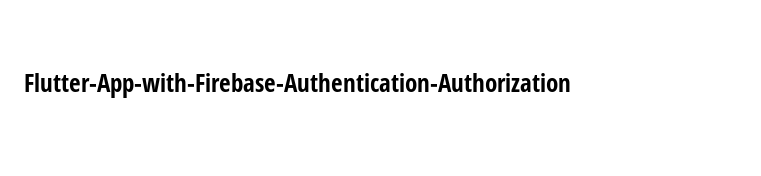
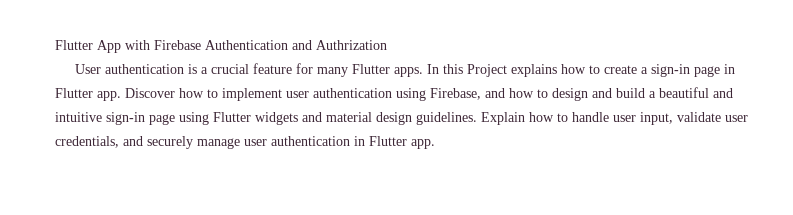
[24,73,571,98] Flutter-App-with-Firebase-Authentication-Authorization -> [55,40,387,53] [74,63,735,77] [55,87,733,101] [55,112,748,125] [55,136,435,149] Flutter App with Firebase Authentication and Authrization // User authentication is a crucial feature for many Flutter apps. In this Project explains how to create a sign-in page in Flutter app. Discover how to implement user authentication using Firebase, and how to design and build a beautiful and intuitive sign-in page using Flutter widgets and material design guidelines. Explain how to handle user input, validate user credentials, and securely manage user authentication in Flutter app.

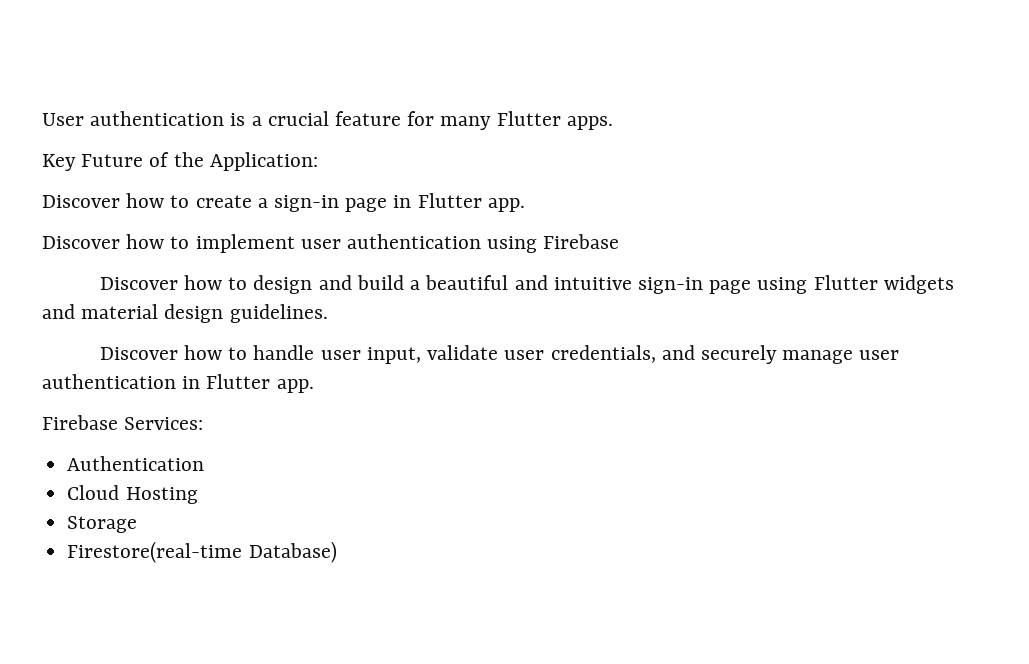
[55,40,387,53] Flutter App with Firebase Authentication and Authrization // -> (42, 119) none
[426,64,557,77] In this Project explains -> [42,152,318,171] [42,195,120,208] // Key Future of the Application: // Discover
(121, 96) none -> (525, 205) //
[430,88,505,100] Firebase, and -> [543,234,620,249] [99,277,178,290] Firebase // Discover
[481,112,525,125] Explain -> [99,347,178,360] // Discover
(435, 144) none -> [42,415,204,430] [67,456,205,471] [67,485,198,504] [67,516,138,533] [67,541,337,563] // Firebase Services: // Authentication // Cloud Hosting // Storage // Firestore(real-time Database)

